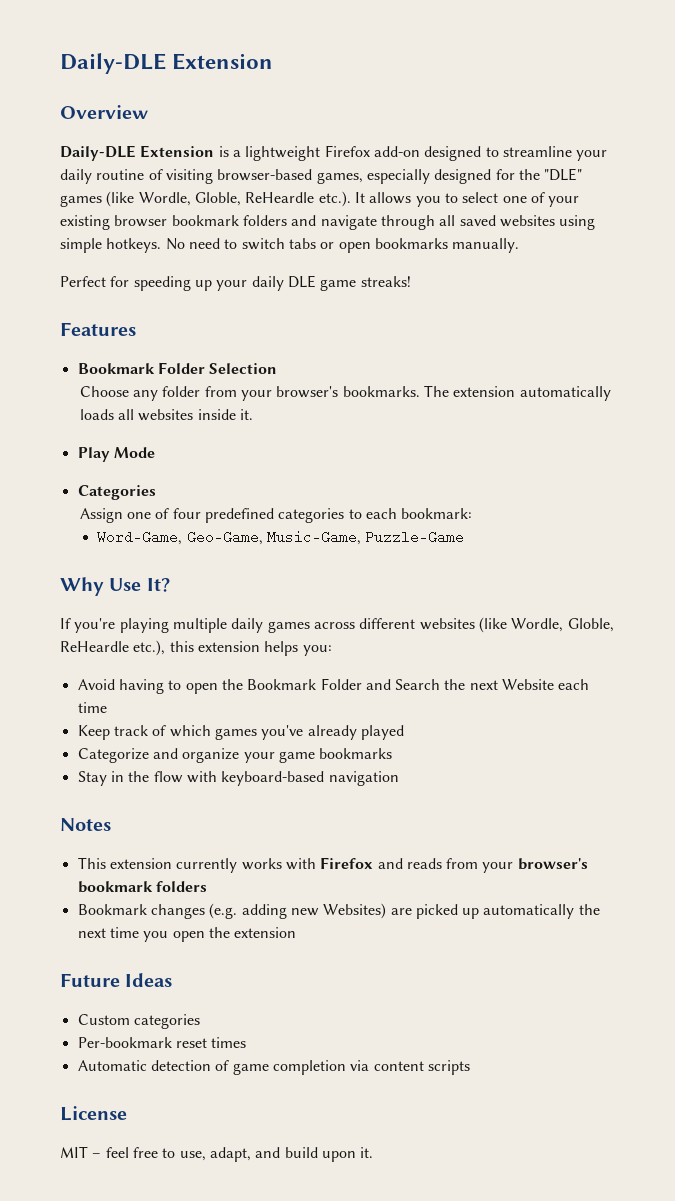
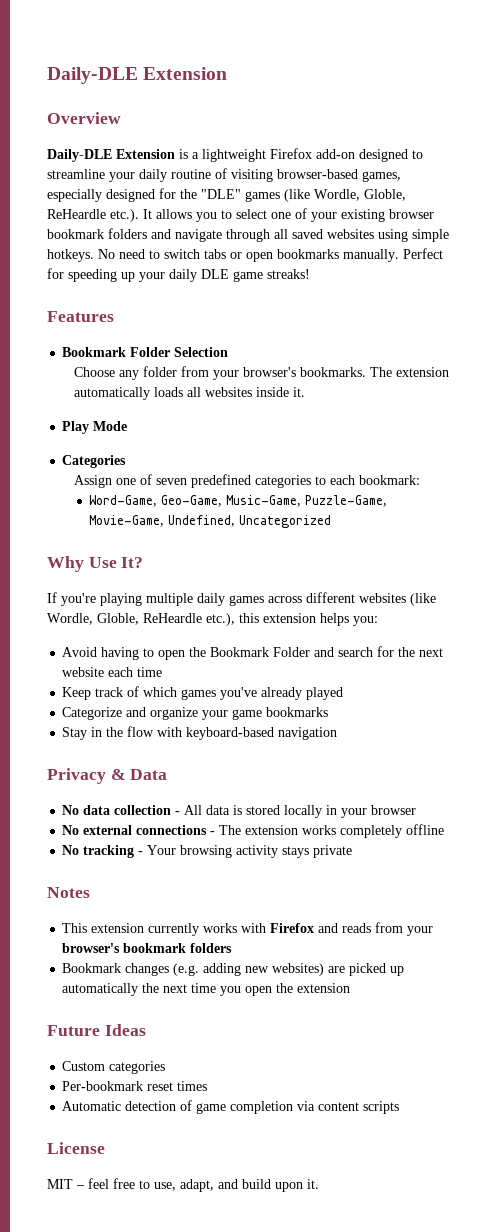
(520, 245) // -> (399, 255) none
[172,508,201,519] four -> [155,478,187,485] seven
[365,530,465,544] Puzzle-Game -> [305,495,388,507] [89,515,332,528] Puzzle-Game, Movie-Game, Undefined, Uncategorized
[395,679,555,690] Search the next Website -> [338,646,444,657] [62,667,105,677] search for the next website
(399, 778) none -> [47,768,168,784] [62,805,417,818] [62,824,445,838] [62,845,353,858] // Privacy & Data // No data collection - All data is stored locally in your browser // No external connections - The extension works completely offline // No tracking - Your browsing activity stays private
[323,903,387,919] Websites) -> [272,963,325,976] websites)

